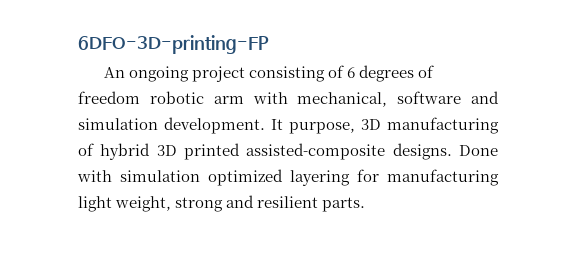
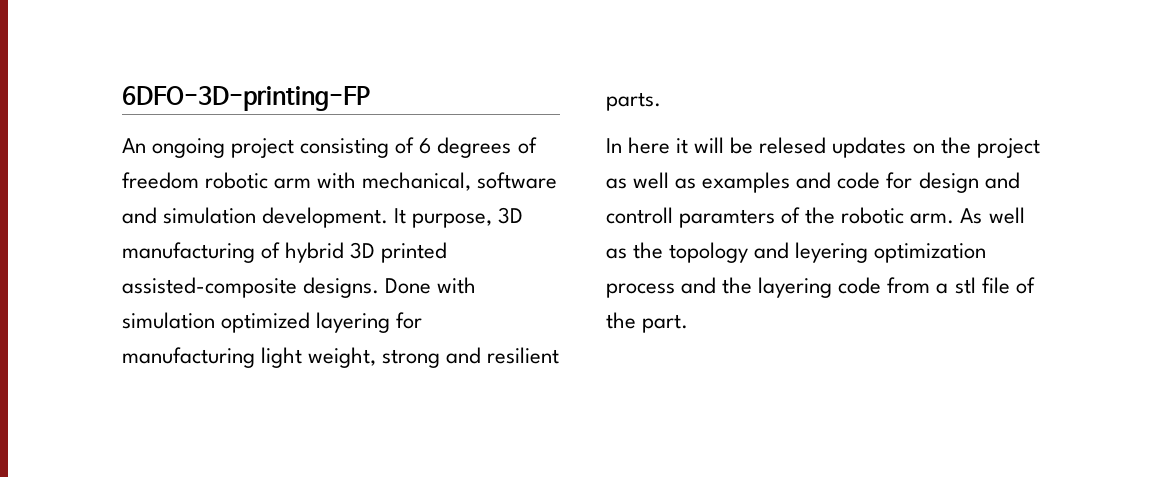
(366, 204) none -> [606,137,1040,158] [606,172,1020,193] [606,207,1025,228] [606,242,987,263] [606,277,1035,298] [606,312,689,333] // In here it will be relesed updates on the project as well as examples and code for design and controll paramters of the robotic arm. As well as the topology and leyering optimization process and the layering code from a stl file of the part.

